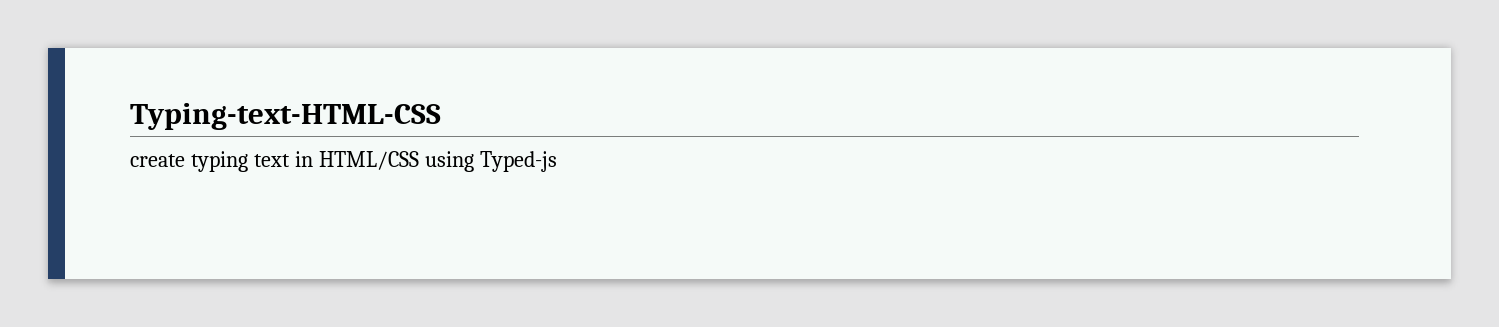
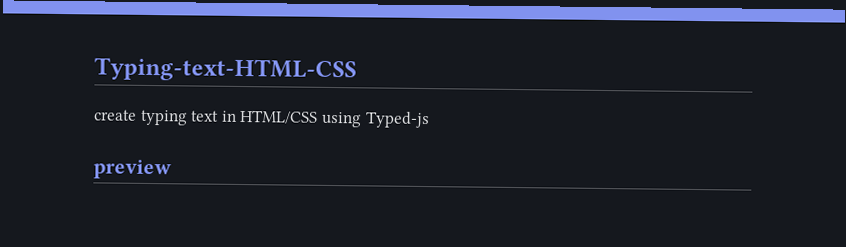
(557, 161) none -> [93,159,172,180] // preview

